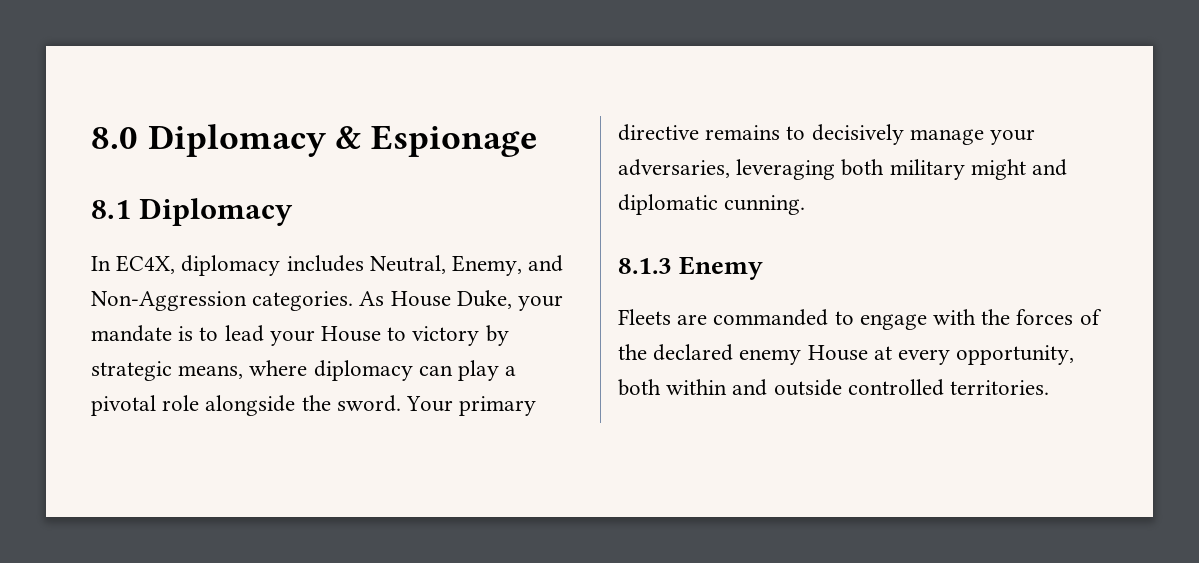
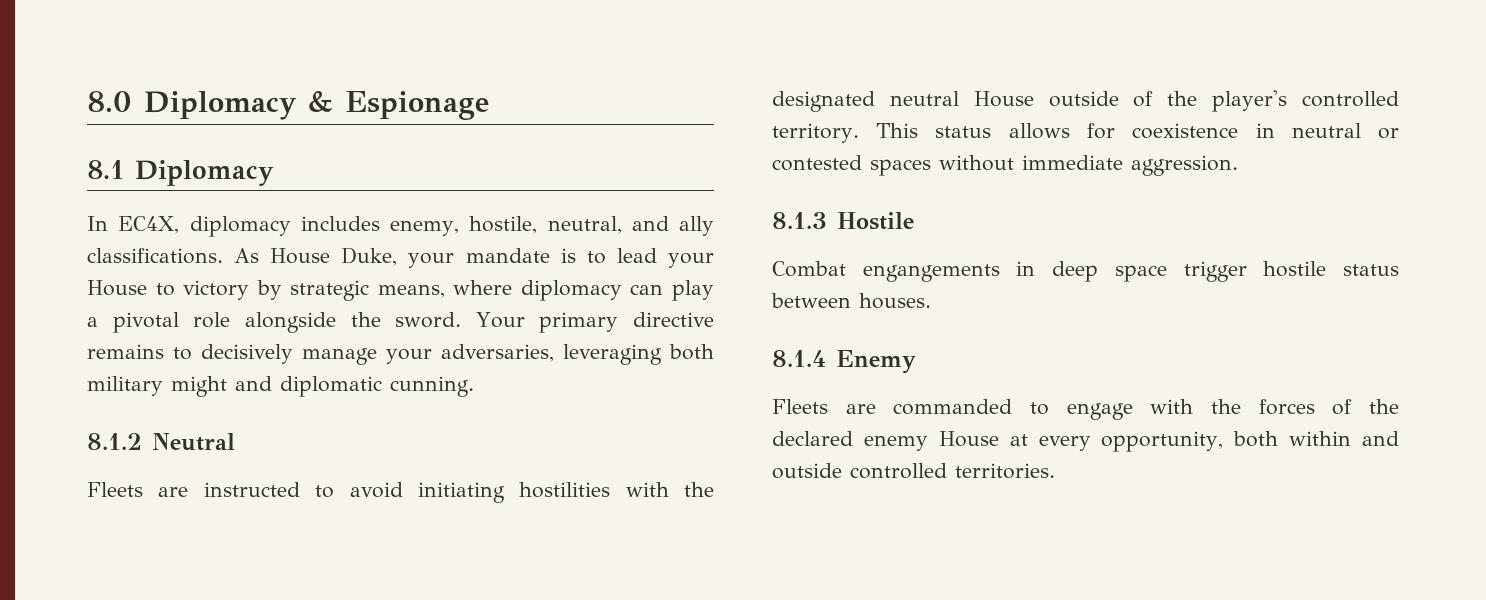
[369,255,564,276] [91,291,354,311] Neutral, Enemy, and Non-Aggression categories. -> [390,216,714,236] [87,248,223,264] enemy, hostile, neutral, and ally classifications.
[618,258,672,274] 8.1.3 -> [87,433,235,451] [87,482,714,503] [772,90,1399,112] [772,123,1399,143] [772,155,1238,176] [772,212,914,230] [772,261,1399,282] [771,293,931,309] [772,350,826,367] 8.1.2 Neutral // Fleets are instructed to avoid initiating hostilities with the designated neutral House outside of the player's controlled territory. This status allows for coexistence in neutral or contested spaces without immediate aggression. // 8.1.3 Hostile // Combat engangements in deep space trigger hostile status between houses. // 8.1.4

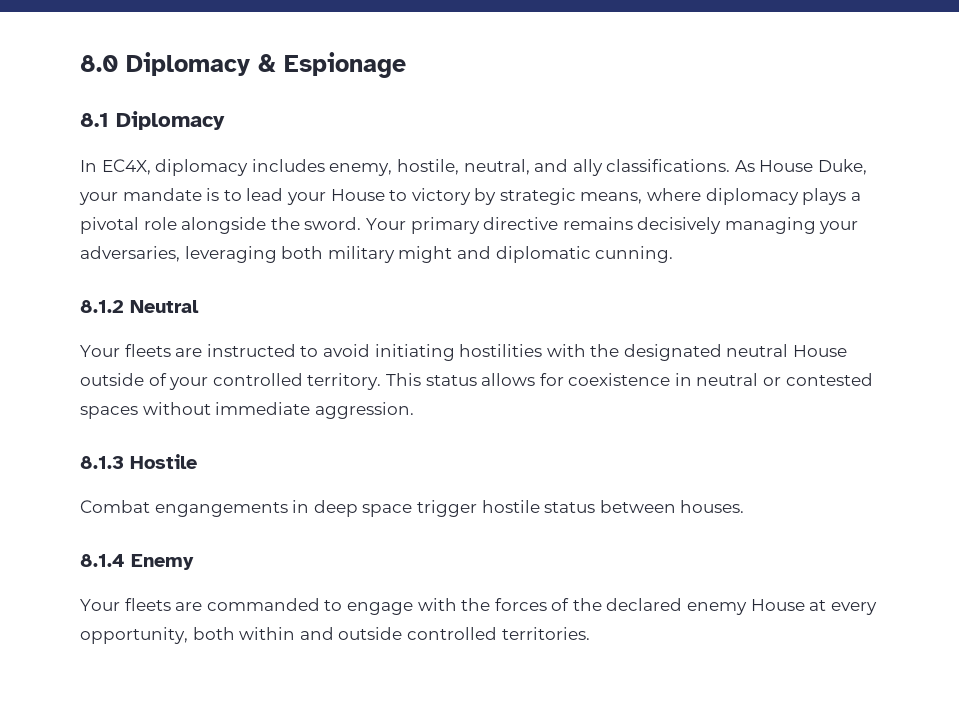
[630,280,714,301] can play -> [802,188,847,205] plays
[173,344,377,365] to decisively manage -> [637,217,816,234] decisively managing
[87,482,143,497] Fleets -> [80,344,171,357] Your fleets
[1167,90,1288,112] the player's -> [169,377,209,390] your
[772,399,828,414] Fleets -> [80,598,171,611] Your fleets

